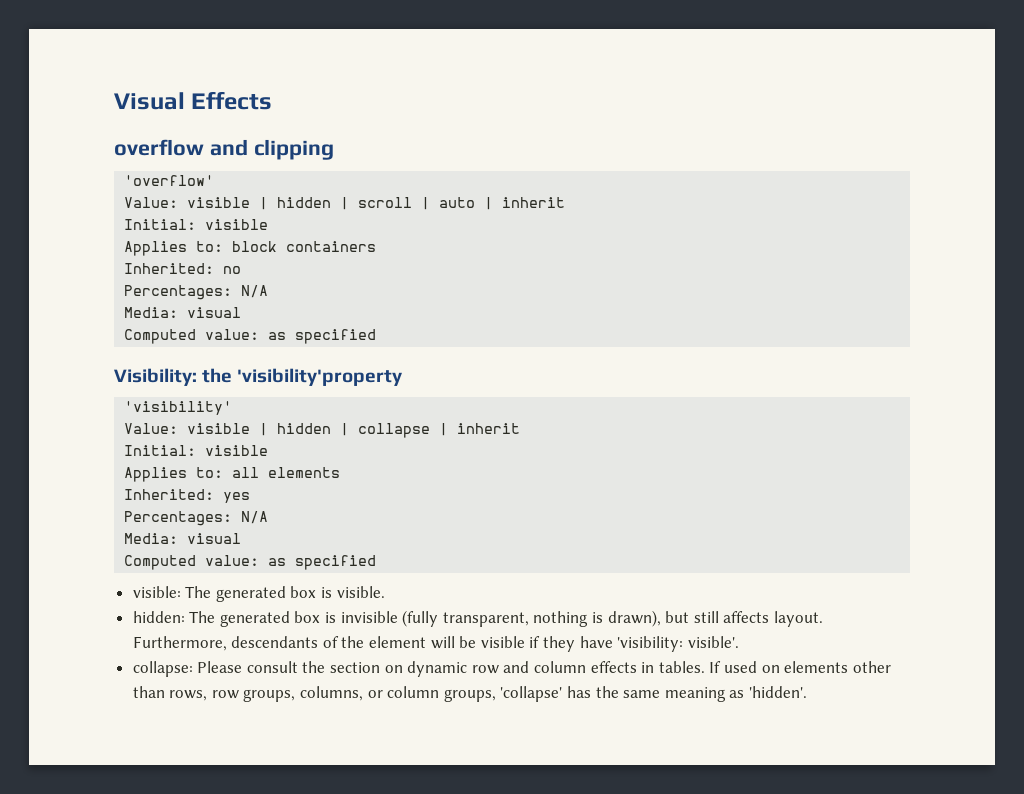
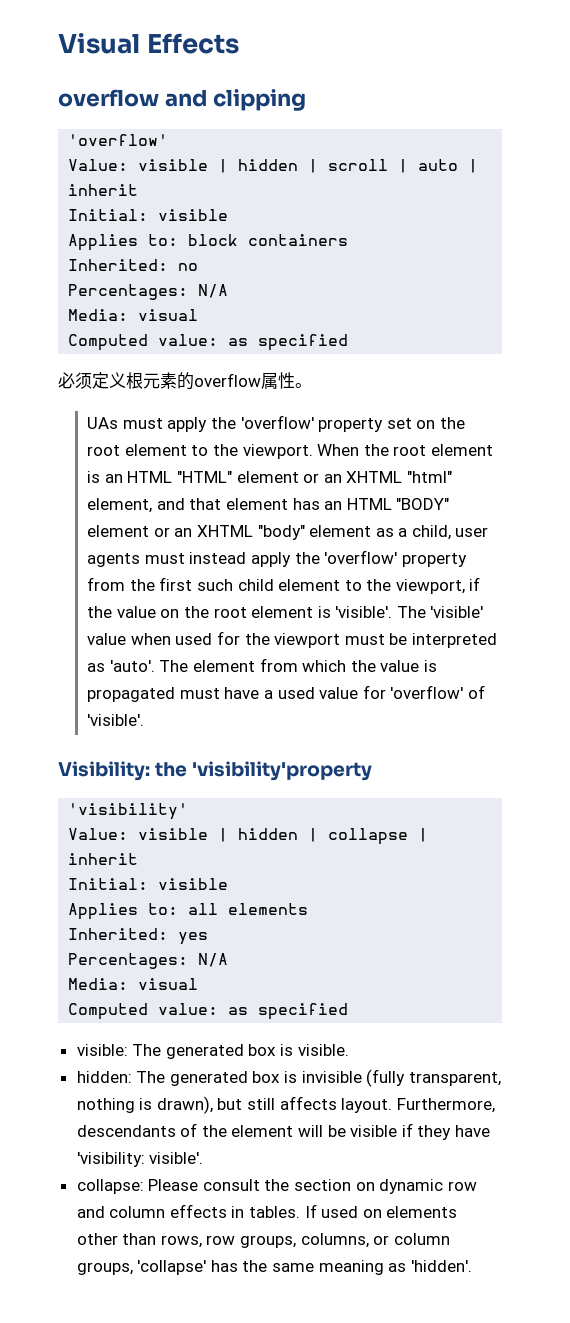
(377, 336) none -> [58,372,312,390] [87,415,465,432] [87,444,493,459] [87,471,452,483] [87,498,450,513] [87,525,489,540] [87,550,467,567] [87,577,481,594] [87,606,484,618] [87,631,497,648] [87,658,437,672] [87,685,485,702] [87,714,145,726] // 必须定义根元素的overflow属性。 // UAs must apply the 'overflow' property set on the root element to the viewport. When the root element is an HTML "HTML" element or an XHTML "html" element, and that element has an HTML "BODY" element or an XHTML "body" element as a child, user agents must instead apply the 'overflow' property from the first such child element to the viewport, if the value on the root element is 'visible'. The 'visible' value when used for the viewport must be interpreted as 'auto'. The element from which the value is propagated must have a used value for 'overflow' of 'visible'.

